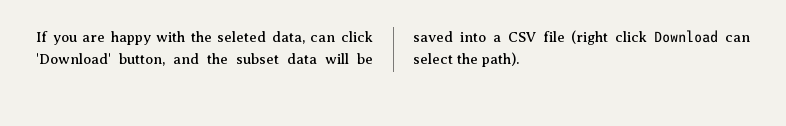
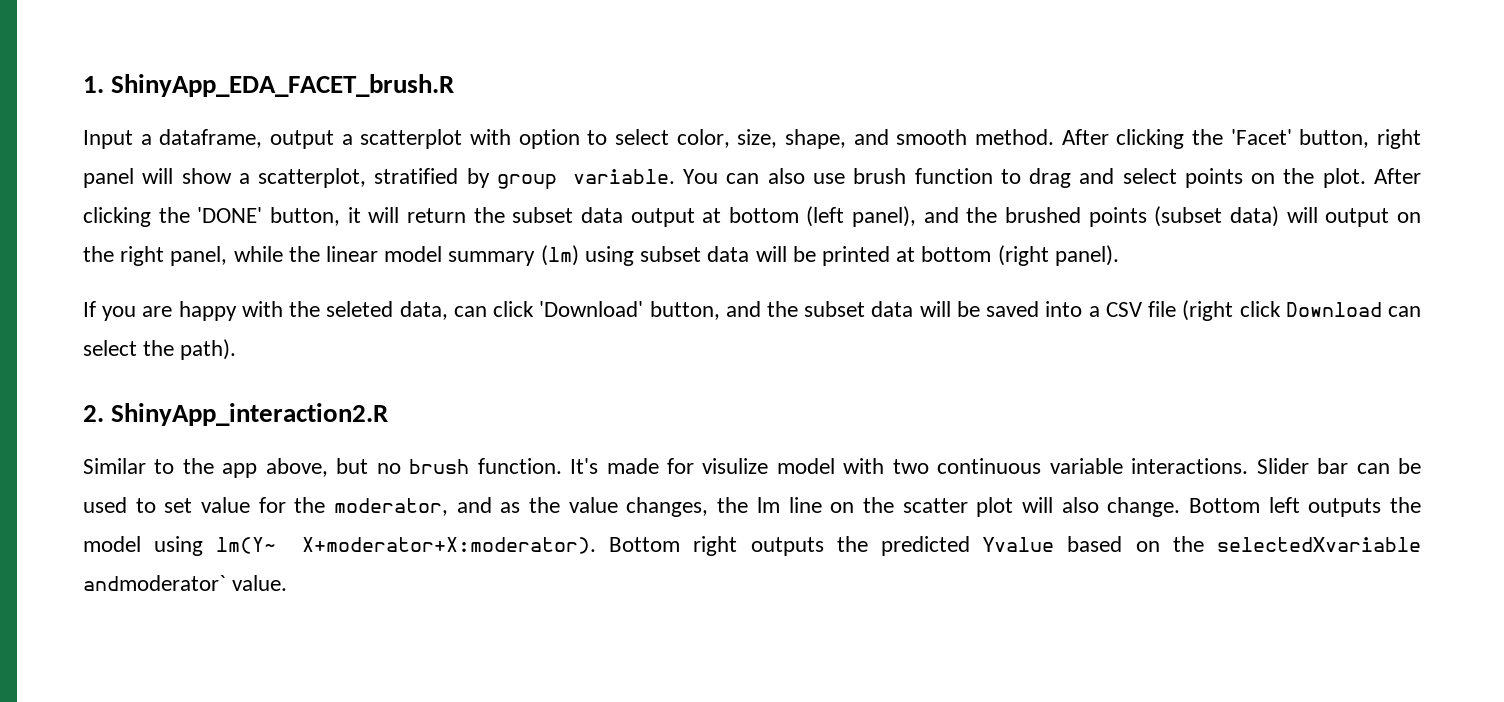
(36, 36) none -> [83,74,455,97] [83,129,1422,149] [83,168,1421,189] [83,206,1422,227] [83,245,1119,266] 1. ShinyApp_EDA_FACET_brush.R // Input a dataframe, output a scatterplot with option to select color, size, shape, and smooth method. After clicking the 'Facet' button, right panel will show a scatterplot, stratified by group variable. You can also use brush function to drag and select points on the plot. After clicking the 'DONE' button, it will return the subset data output at bottom (left panel), and the brushed points (subset data) will output on the right panel, while the linear model summary (lm) using subset data will be printed at bottom (right panel). //
(519, 59) none -> [83,403,389,426] [83,458,1422,478] [83,497,1421,517] [83,536,1422,556] [83,575,288,591] // 2. ShinyApp_interaction2.R // Similar to the app above, but no brush function. It's made for visulize model with two continuous variable interactions. Slider bar can be used to set value for the moderator, and as the value changes, the lm line on the scatter plot will also change. Bottom left outputs the model using lm(Y~ X+moderator+X:moderator). Bottom right outputs the predicted Yvalue based on the selectedXvariable andmoderator` value.

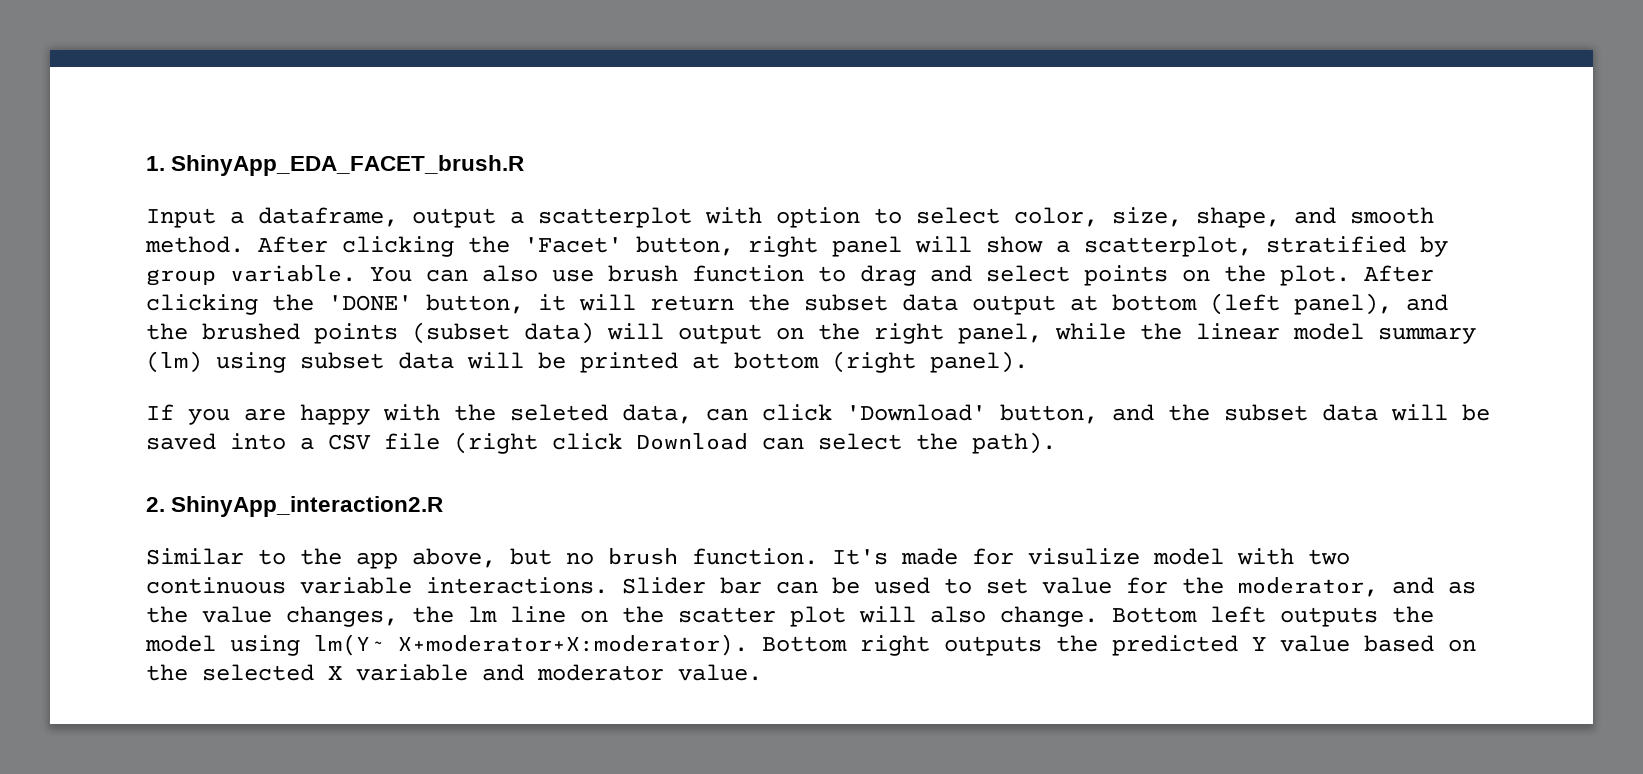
[983,537,1055,552] Yvalue -> [1252,635,1350,652] Y value
[1217,537,1422,552] [83,575,226,591] selectedXvariable andmoderator` -> [202,664,664,681] selected X variable and moderator

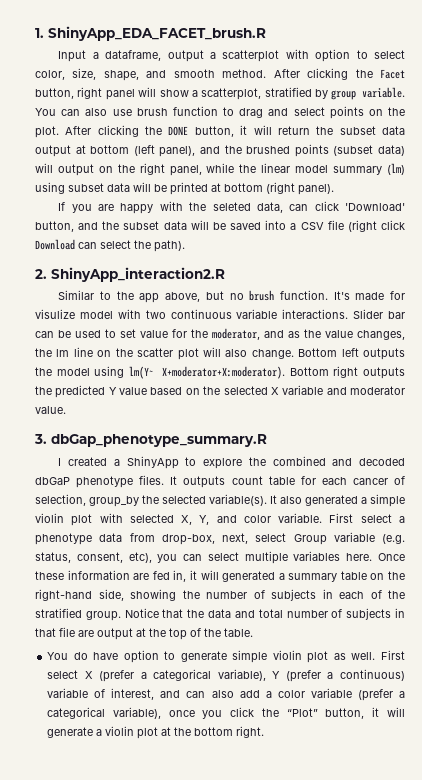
[524,237,622,253] 'Facet' -> [380,69,406,79] Facet
[328,295,412,311] 'DONE' -> [168,126,189,136] DONE
(762, 672) none -> [34,434,267,447] [58,456,405,469] [35,475,406,488] [35,494,405,507] [35,513,405,526] [35,532,405,545] [35,551,405,564] [35,570,405,582] [35,589,405,601] [35,608,405,621] [35,627,253,640] [47,650,406,663] [47,669,405,682] [47,688,405,701] [47,707,405,719] [47,726,265,739] // 3. dbGap_phenotype_summary.R // I created a ShinyApp to explore the combined and decoded dbGaP phenotype files. It outputs count table for each cancer of selection, group_by the selected variable(s). It also generated a simple violin plot with selected X, Y, and color variable. First select a phenotype data from drop-box, next, select Group variable (e.g. status, consent, etc), you can select multiple variables here. Once these information are fed in, it will generated a summary table on the right-hand side, showing the number of subjects in each of the stratified group. Notice that the data and total number of subjects in that file are output at the top of the table. // You do have option to generate simple violin plot as well. First select X (prefer a categorical variable), Y (prefer a continuous) variable of interest, and can also add a color variable (prefer a categorical variable), once you click the “Plot” button, it will generate a violin plot at the bottom right.

